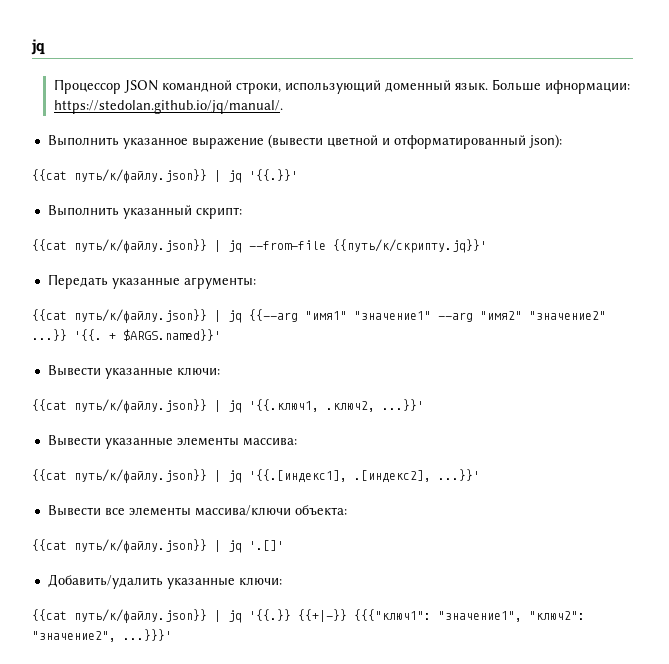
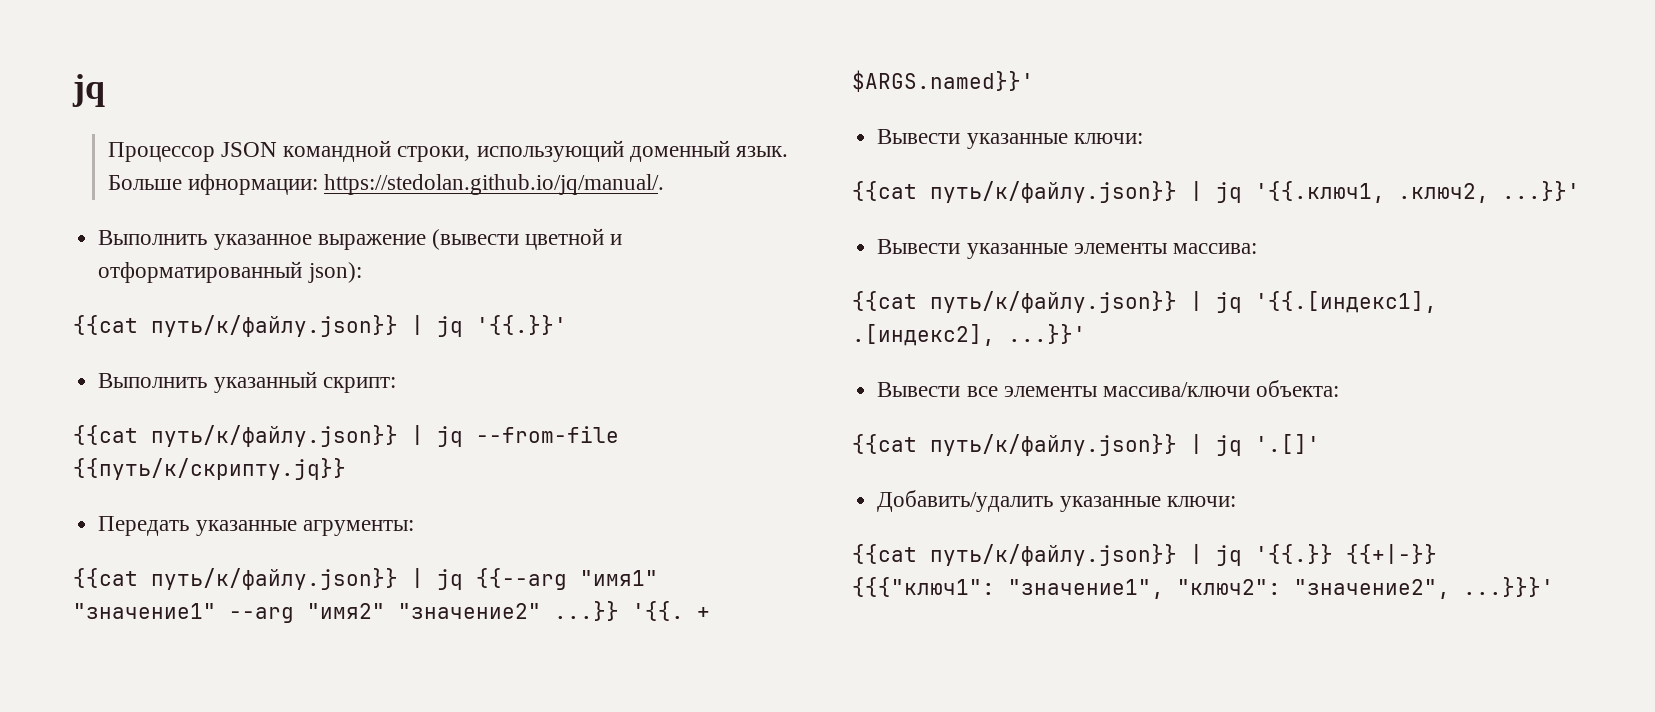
[333,239,487,253] {{путь/к/скрипту.jq}}' -> [73,458,346,480] {{путь/к/скрипту.jq}}

